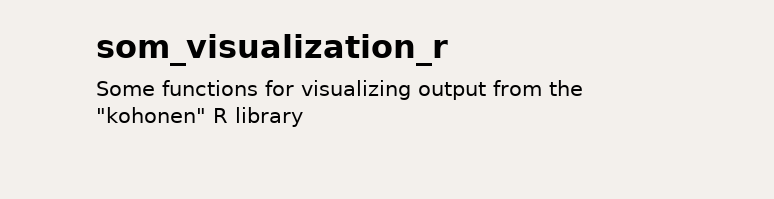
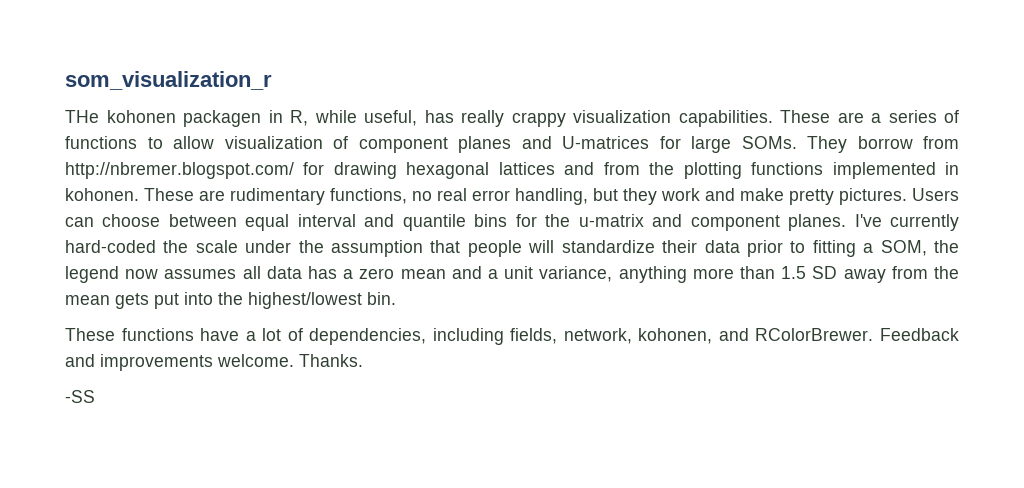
[96,80,583,100] [96,107,303,127] Some functions for visualizing output from the "kohonen" R library -> [65,110,959,127] [65,136,959,153] [65,162,960,179] [65,188,959,205] [65,214,959,231] [65,240,959,257] [65,266,960,283] [65,292,396,309] [65,328,960,345] [65,354,363,371] [65,390,95,403] THe kohonen packagen in R, while useful, has really crappy visualization capabilities. These are a series of functions to allow visualization of component planes and U-matrices for large SOMs. They borrow from http://nbremer.blogspot.com/ for drawing hexagonal lattices and from the plotting functions implemented in kohonen. These are rudimentary functions, no real error handling, but they work and make pretty pictures. Users can choose between equal interval and quantile bins for the u-matrix and component planes. I've currently hard-coded the scale under the assumption that people will standardize their data prior to fitting a SOM, the legend now assumes all data has a zero mean and a unit variance, anything more than 1.5 SD away from the mean gets put into the highest/lowest bin. // These functions have a lot of dependencies, including fields, network, kohonen, and RColorBrewer. Feedback and improvements welcome. Thanks. // -SS

